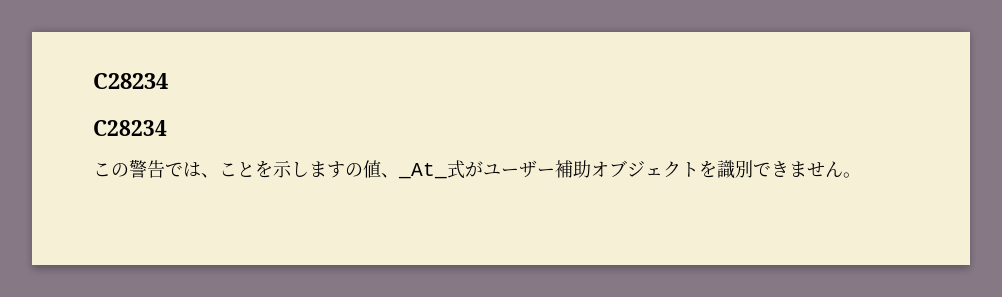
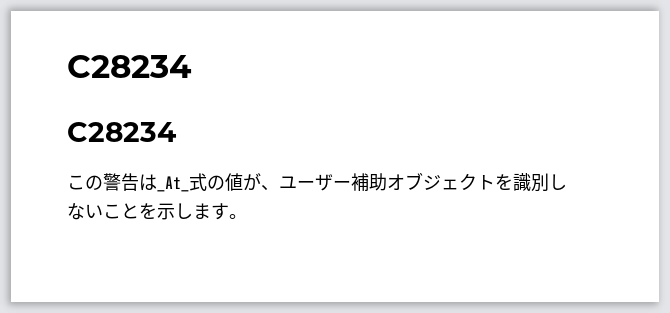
[165,160,483,179] では、ことを示しますの値、_At_式が -> [139,173,279,192] は_At_式の値が、
[753,161,843,177] できません -> [549,174,567,190] [67,203,229,220] しないことを示します

